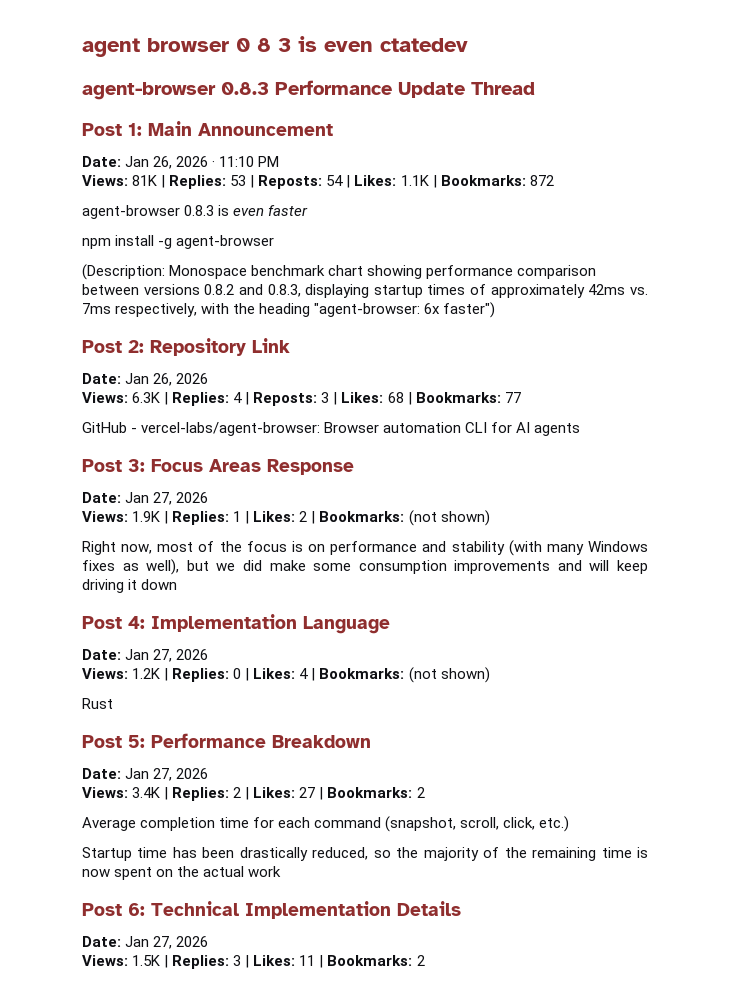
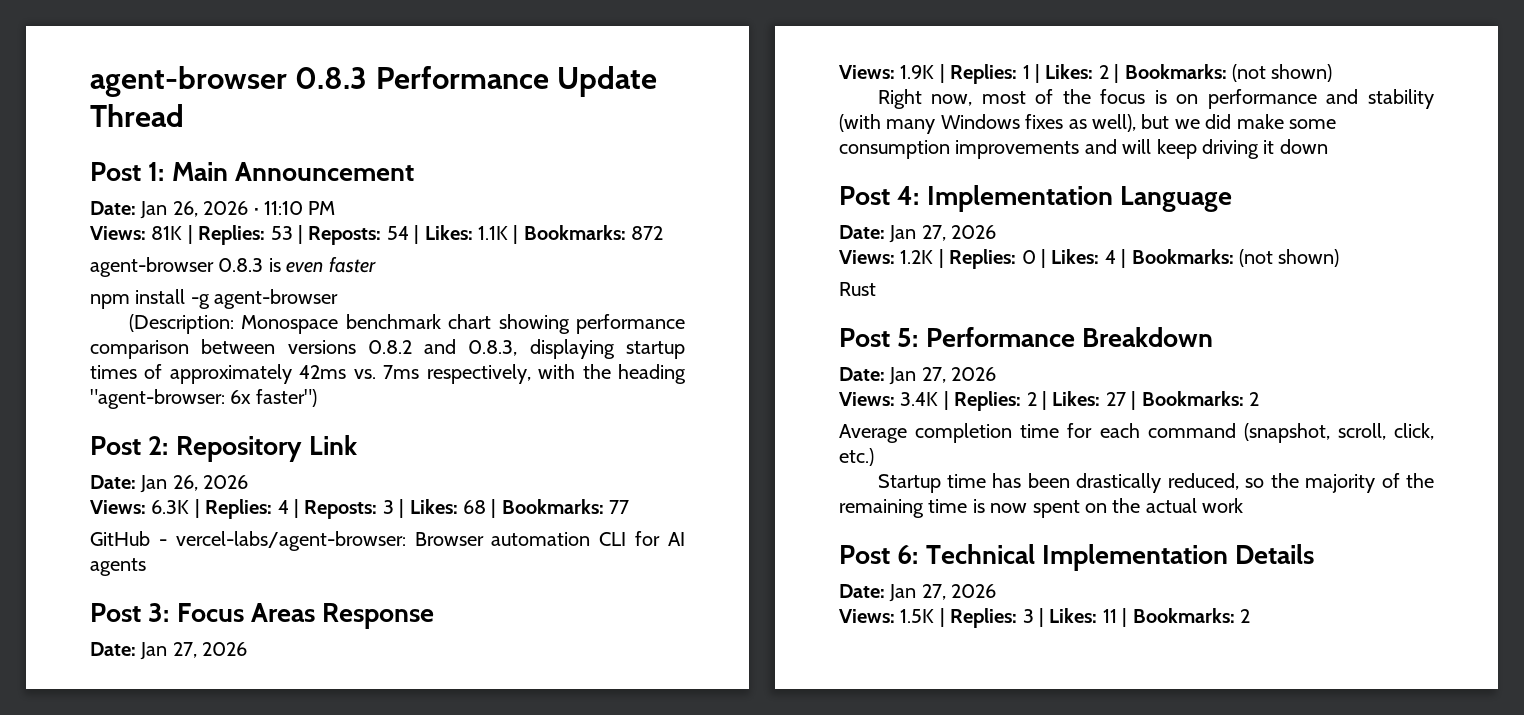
[82,36,468,57] agent browser 0 8 3 is even ctatedev // -> (90, 81) none

